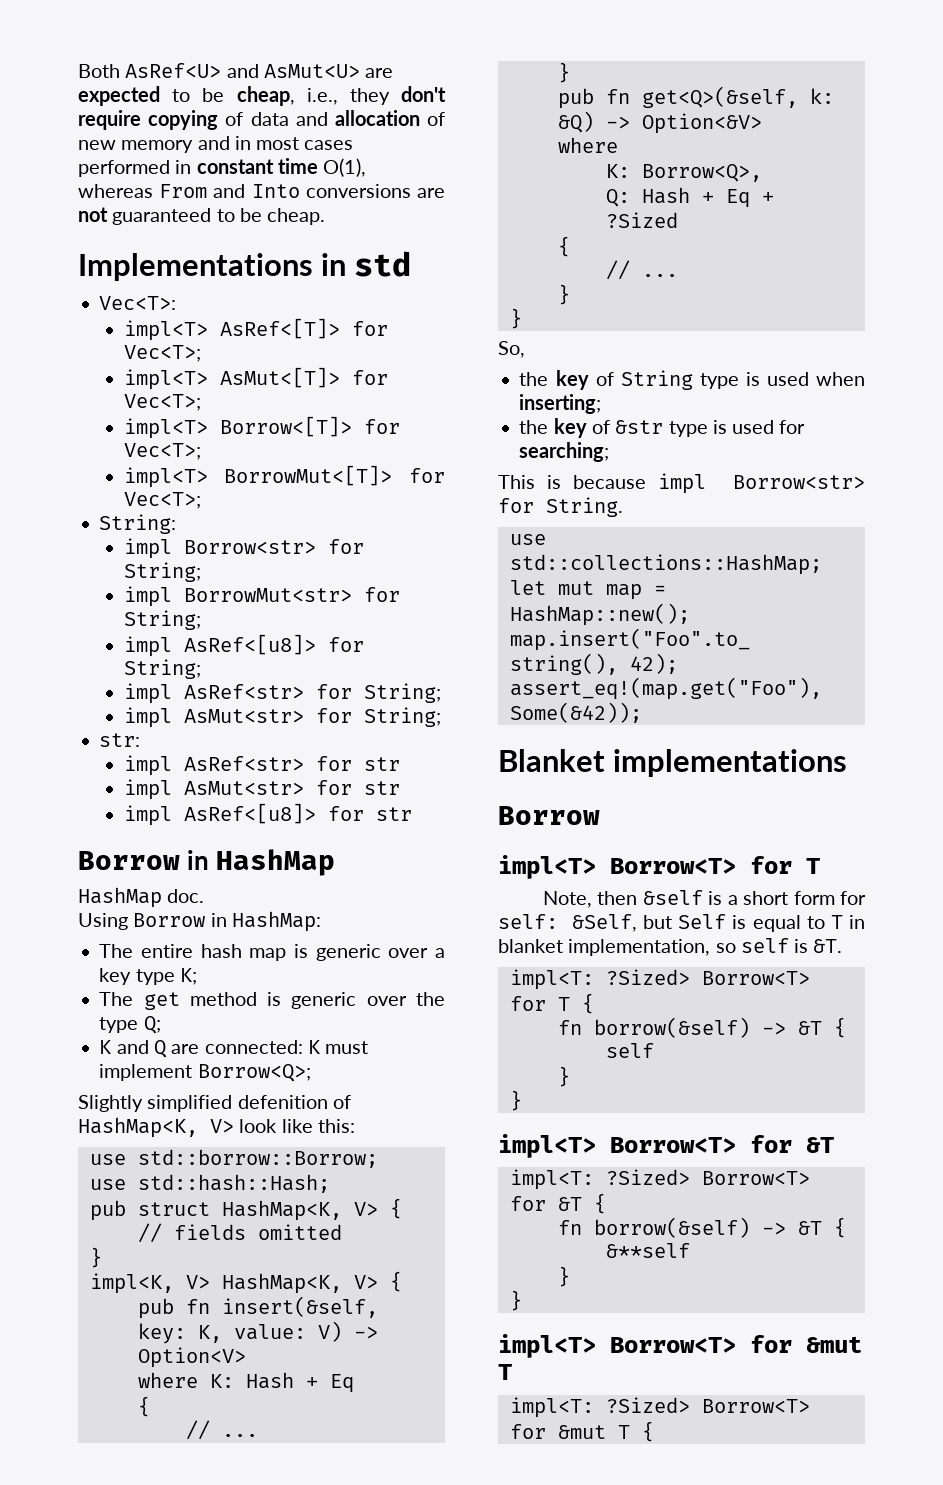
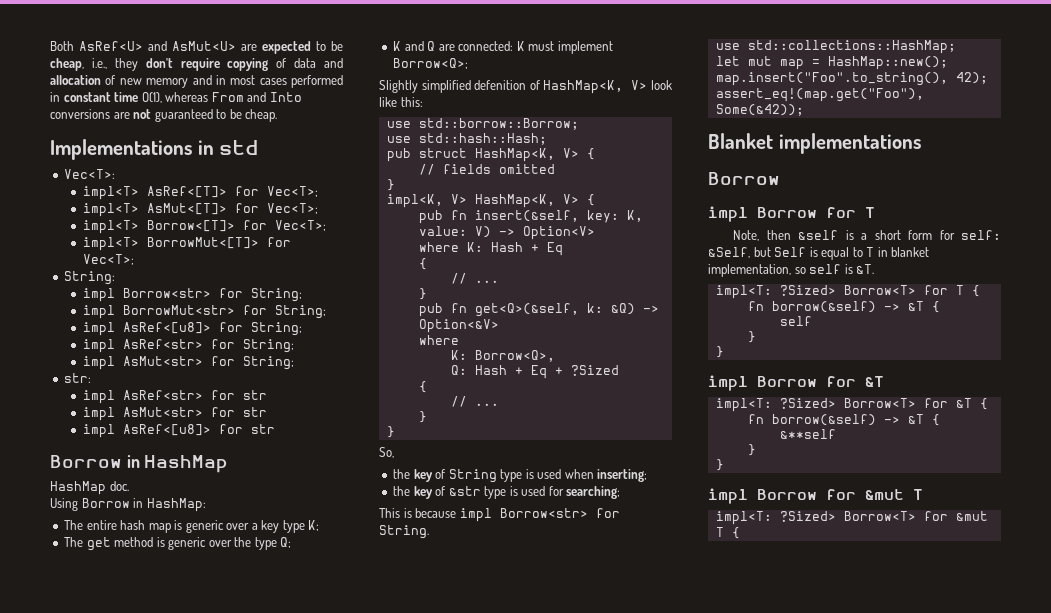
[498,855,736,879] impl<T> Borrow<T> -> [708,206,817,222] impl Borrow
[498,1134,736,1158] impl<T> Borrow<T> -> [708,375,817,391] impl Borrow
[498,1334,736,1358] impl<T> Borrow<T> -> [708,488,817,504] impl Borrow

